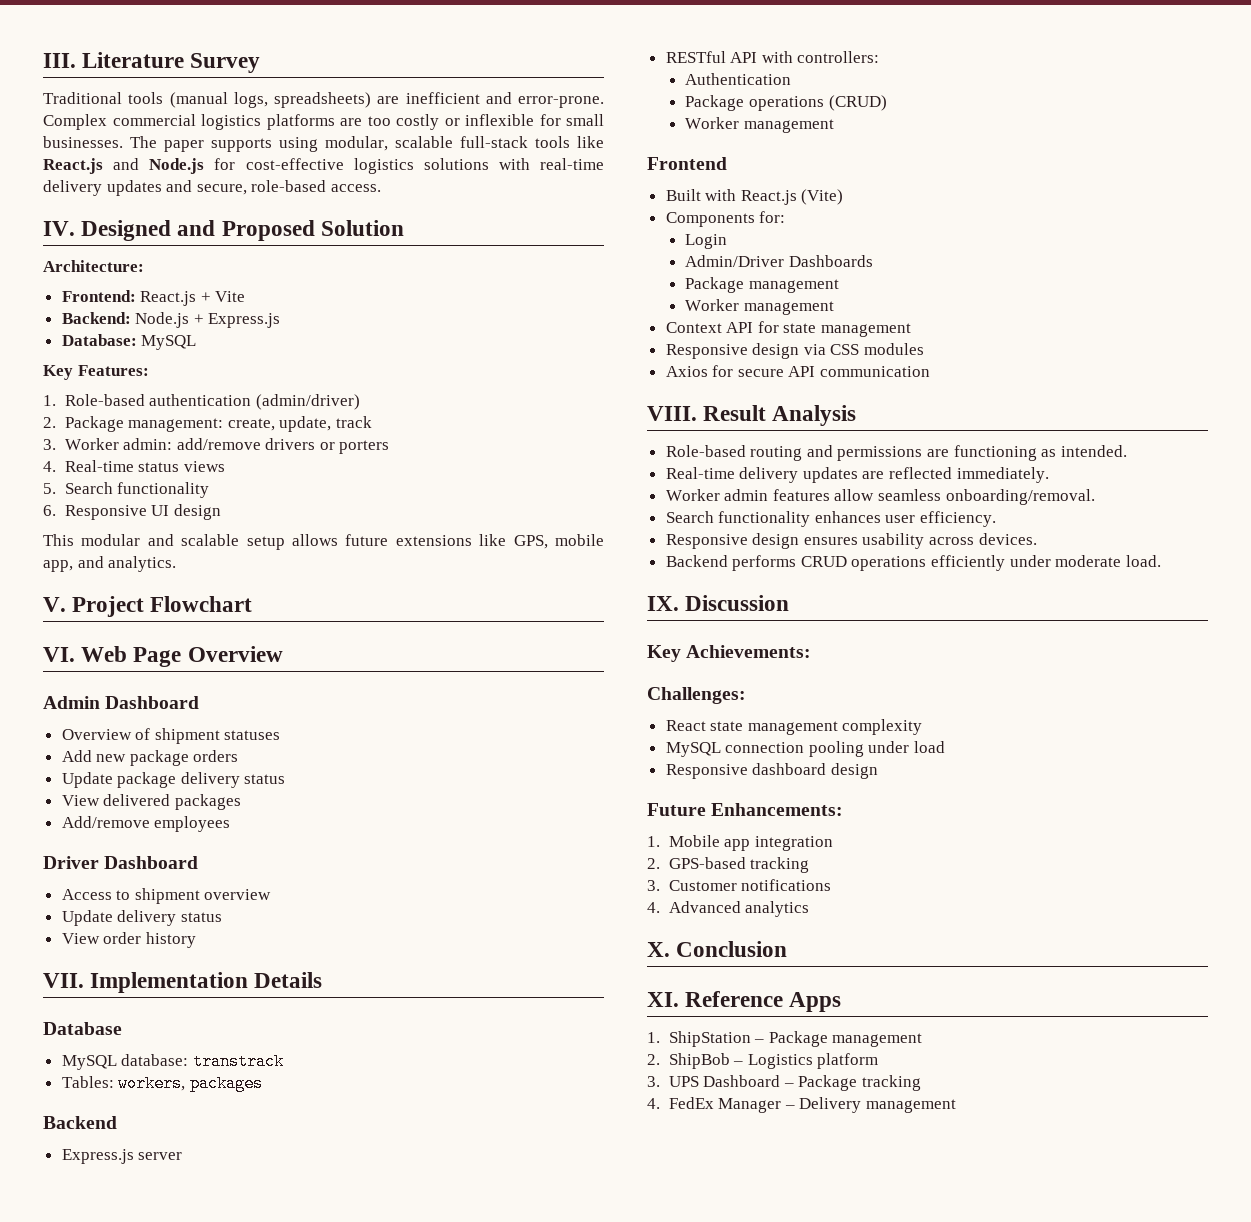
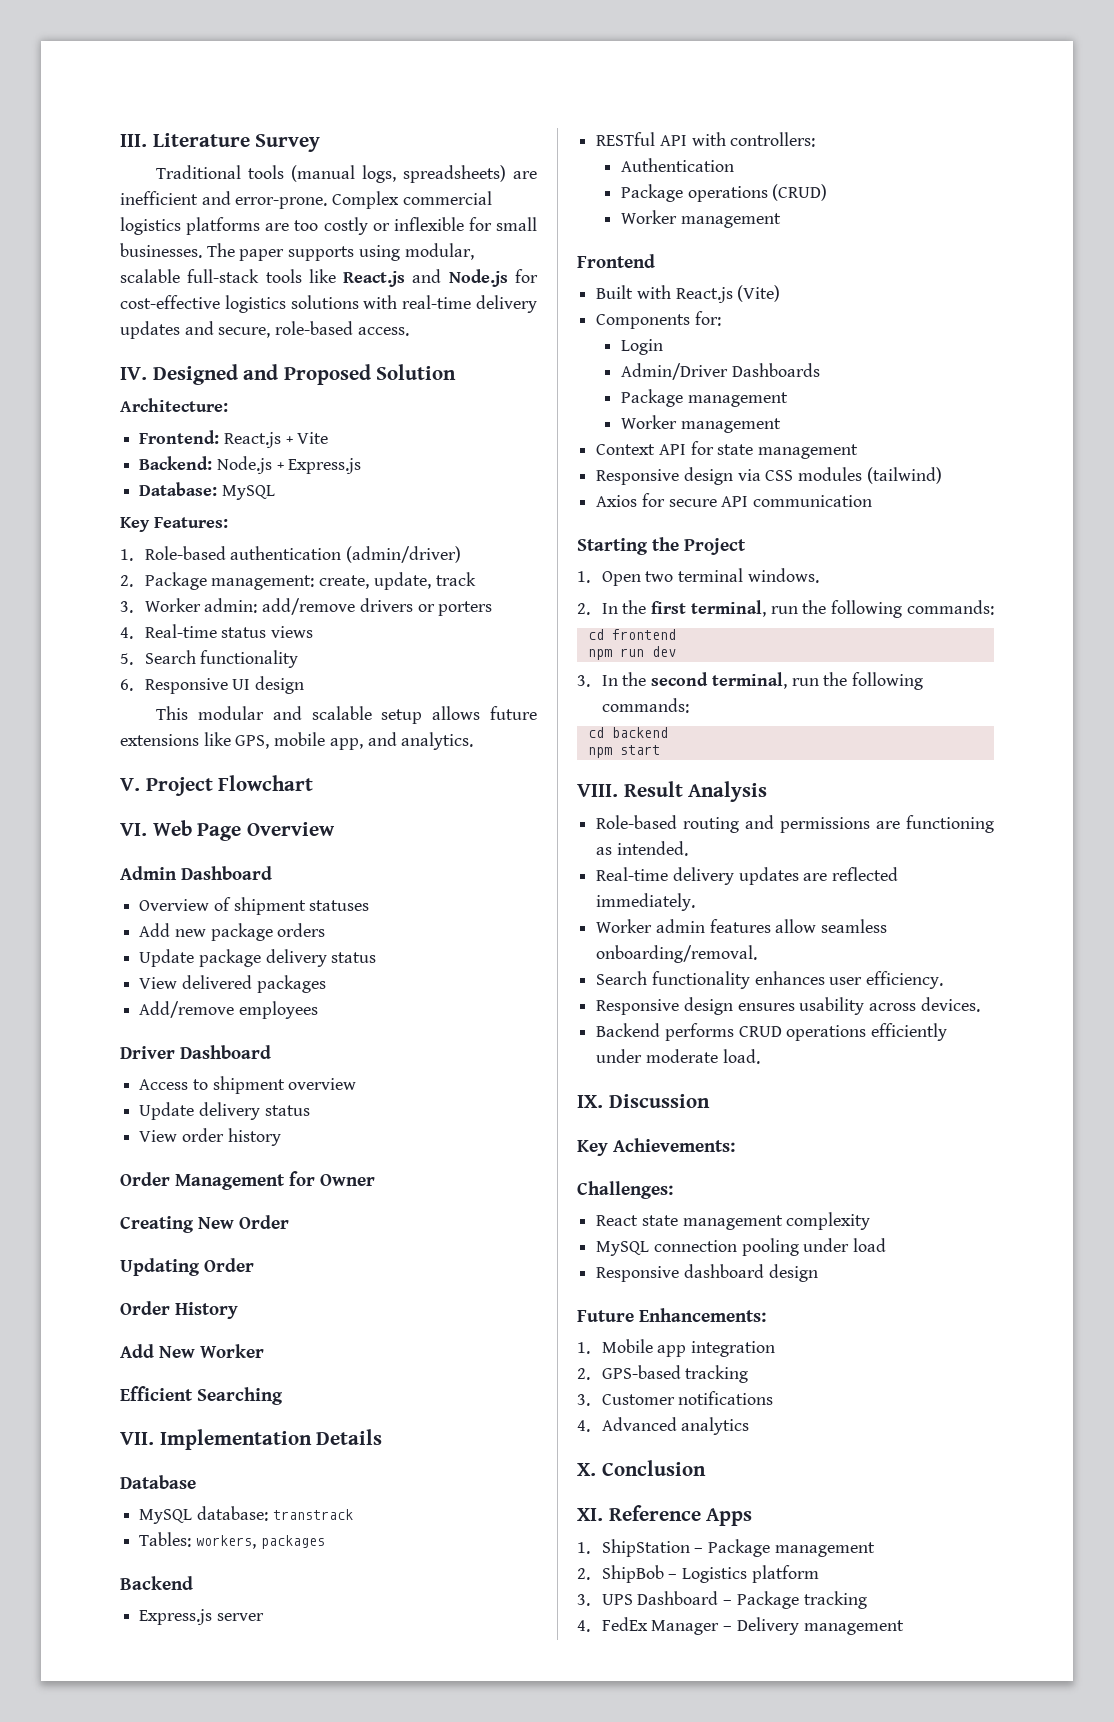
(196, 940) none -> [120,1171,376,1190] [120,1215,290,1233] [120,1258,255,1276] [120,1301,239,1319] [120,1344,265,1358] [120,1386,284,1405] // Order Management for Owner // Creating New Order // Updating Order // Order History // Add New Worker // Efficient Searching
(925, 349) none -> [866,467,942,484] (tailwind)
(931, 371) none -> [577,537,747,555] [577,568,819,586] [577,600,994,618] [587,629,676,640] [587,646,676,660] [577,672,924,690] [601,698,689,713] [587,727,668,738] [587,745,660,758] // Starting the Project // 1. Open two terminal windows. // 2. In the first terminal, run the following commands: // cd frontend // npm run dev // 3. In the second terminal, run the following commands: // cd backend // npm start

